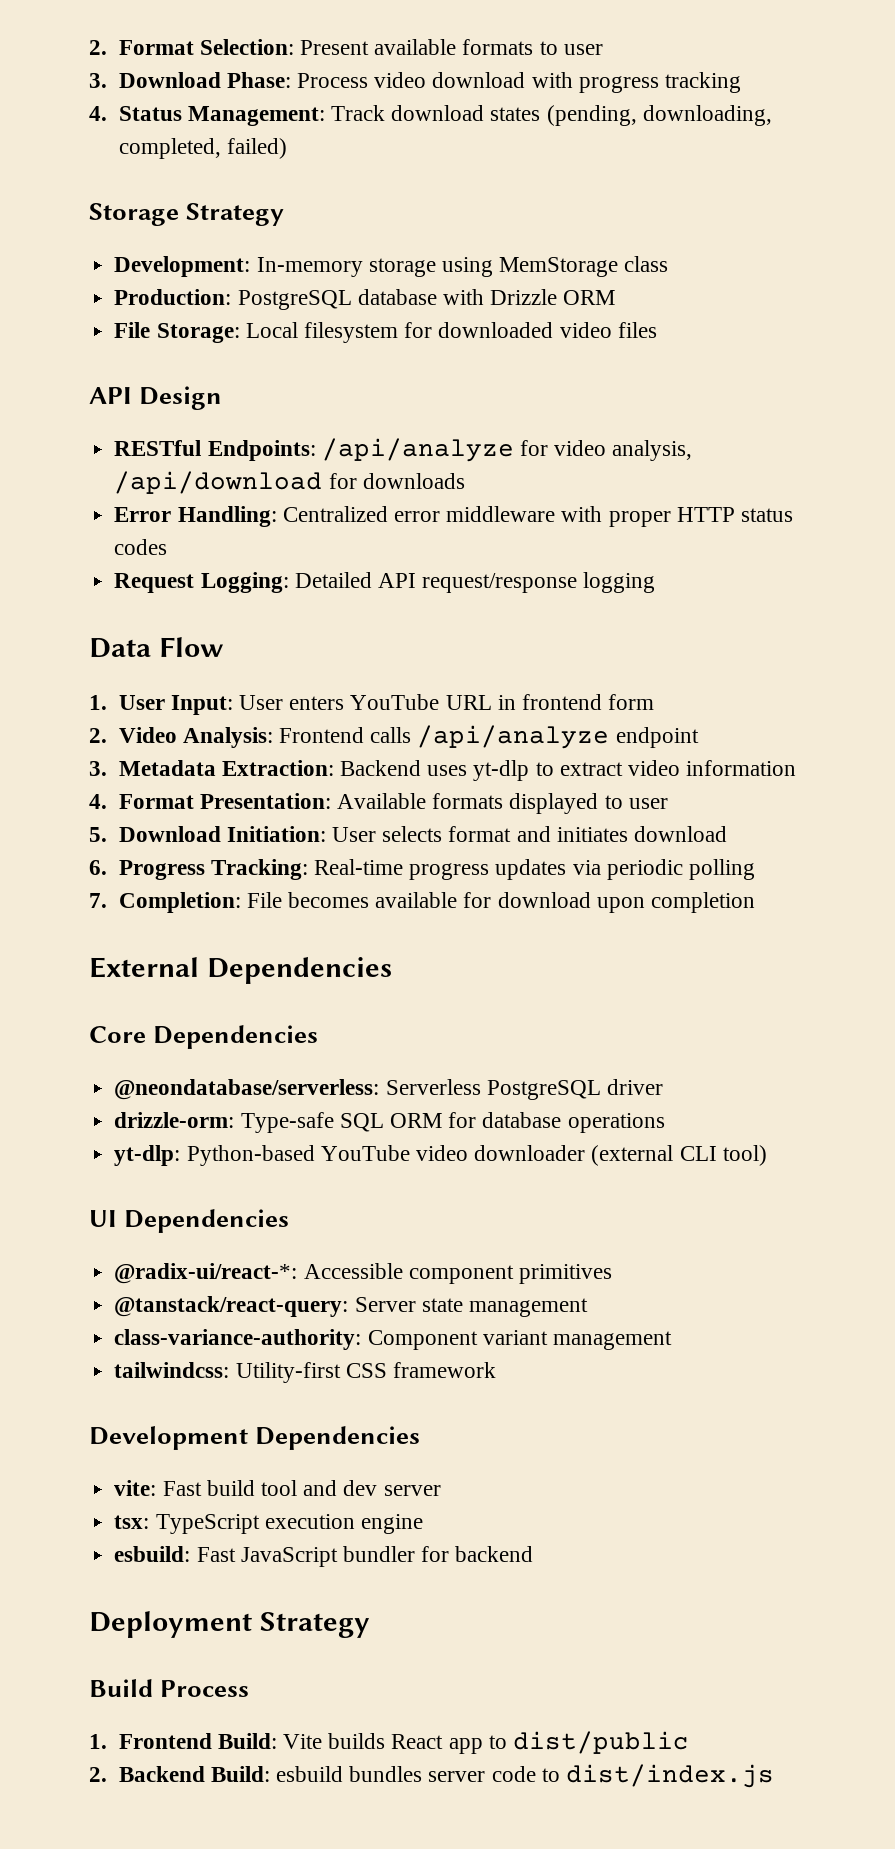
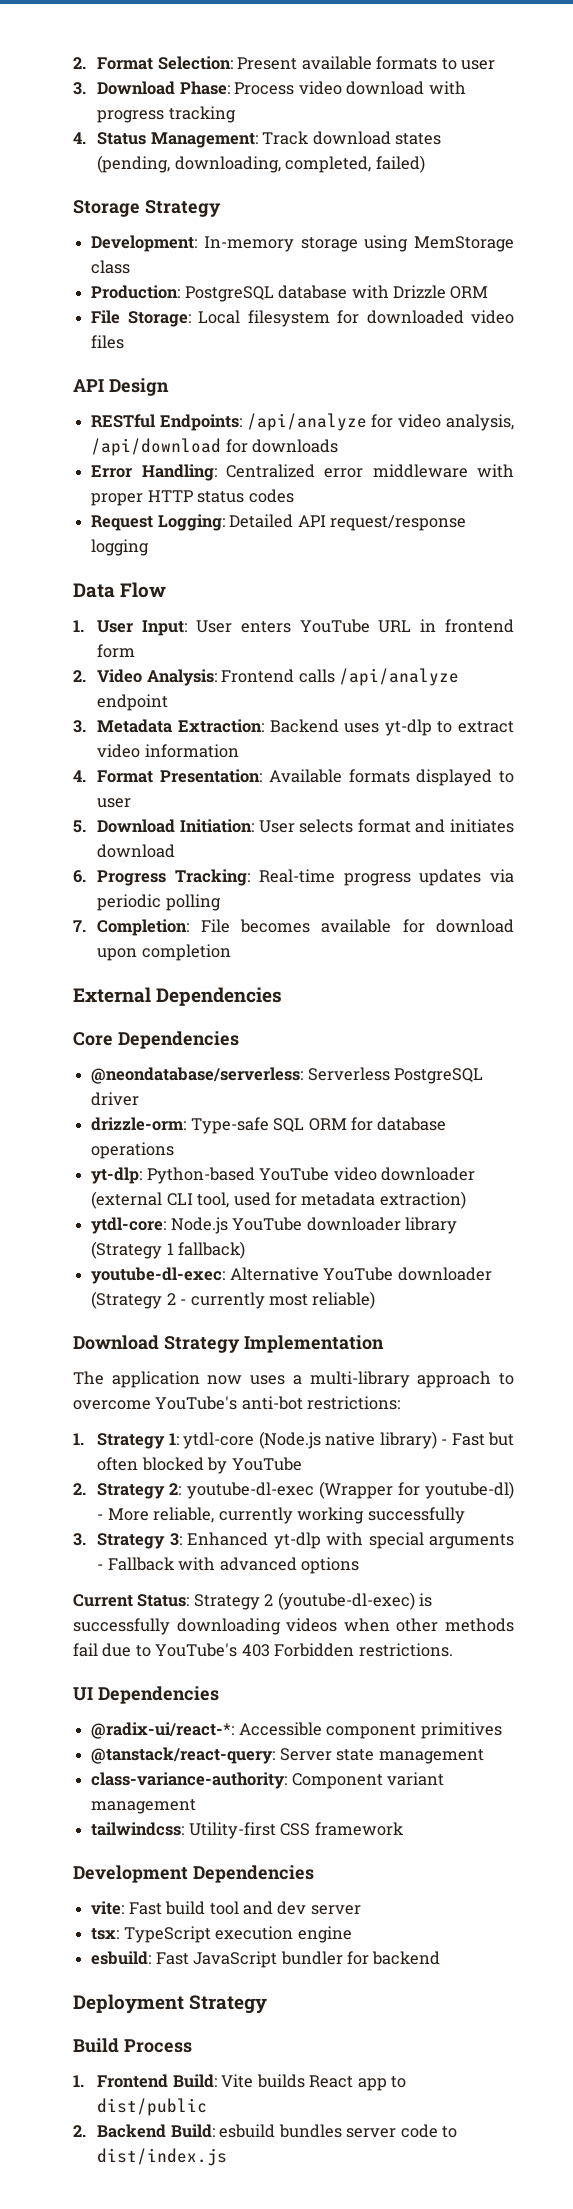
[722,1145,767,1166] tool) -> [197,1191,466,1209] [91,1217,457,1234] [91,1241,246,1259] [91,1267,492,1284] [91,1291,376,1309] [73,1335,384,1353] [73,1371,514,1388] [73,1396,401,1410] [73,1431,514,1449] [97,1457,302,1474] [73,1481,515,1499] [97,1507,465,1524] [73,1532,514,1549] [97,1557,360,1574] [73,1592,433,1610] [73,1618,515,1635] [73,1643,453,1657] tool, used for metadata extraction) // ytdl-core: Node.js YouTube downloader library (Strategy 1 fallback) // youtube-dl-exec: Alternative YouTube downloader (Strategy 2 - currently most reliable) // Download Strategy Implementation // The application now uses a multi-library approach to overcome YouTube's anti-bot restrictions: // 1. Strategy 1: ytdl-core (Node.js native library) - Fast but often blocked by YouTube // 2. Strategy 2: youtube-dl-exec (Wrapper for youtube-dl) - More reliable, currently working successfully // 3. Strategy 3: Enhanced yt-dlp with special arguments - Fallback with advanced options // Current Status: Strategy 2 (youtube-dl-exec) is successfully downloading videos when other methods fail due to YouTube's 403 Forbidden restrictions.

